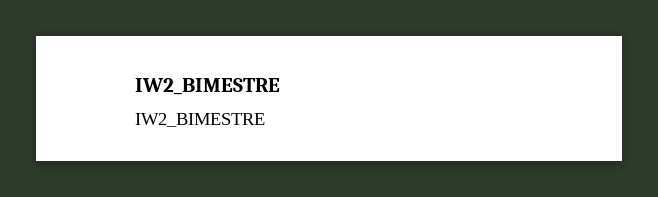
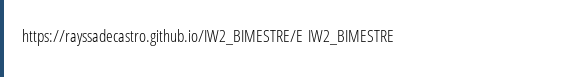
[135,78,280,95] [135,113,265,127] IW2_BIMESTRE // IW2_BIMESTRE -> [22,29,394,46] https://rayssadecastro.github.io/IW2_BIMESTRE/E IW2_BIMESTRE

